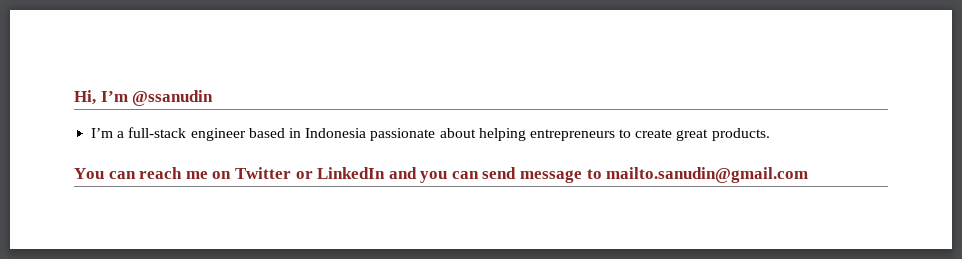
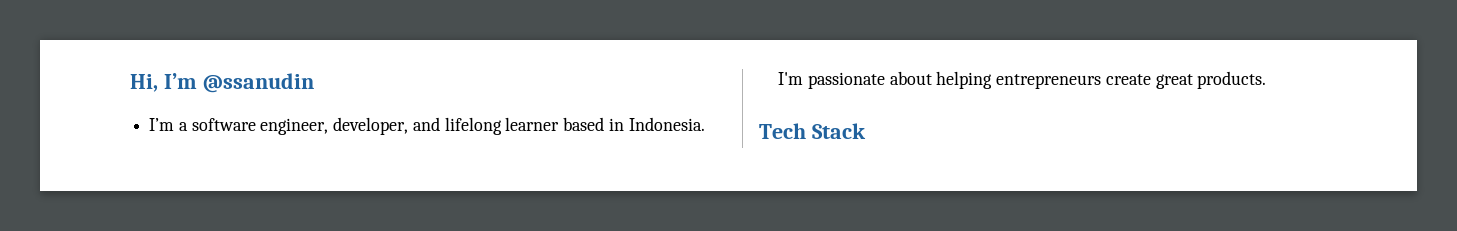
[128,127,367,141] full-stack engineer based in Indonesia -> [191,117,705,135] [778,72,804,85] software engineer, developer, and lifelong learner based in Indonesia. I'm
[619,129,632,138] to -> (1102, 81) none
[74,167,809,183] You can reach me on Twitter or LinkedIn and you can send message to mailto.sanudin@gmail.com -> [759,123,866,139] Tech Stack

